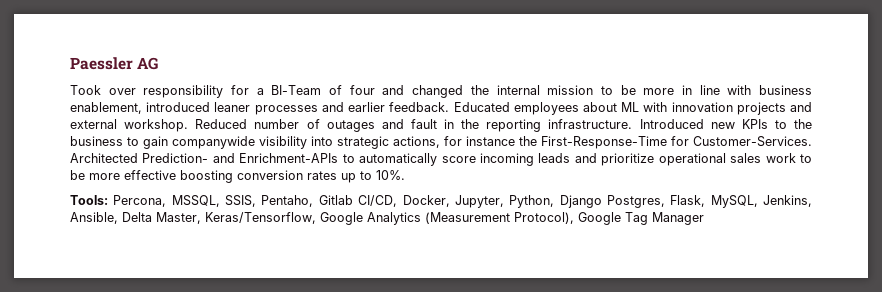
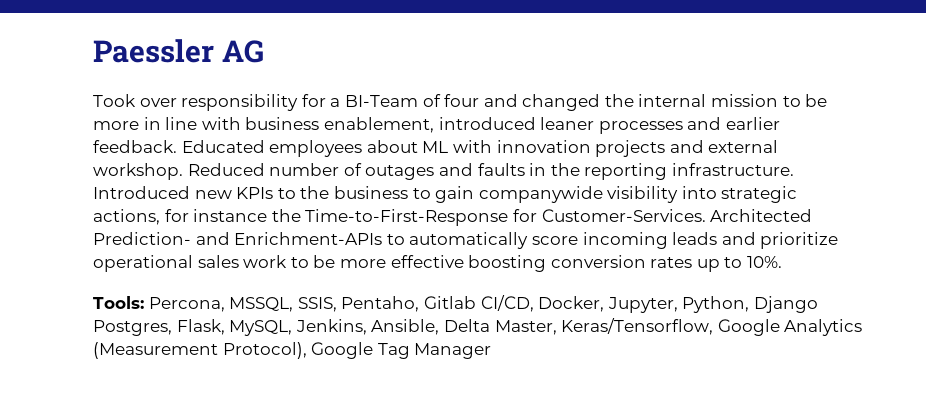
[410,119,437,129] fault -> [477,163,525,176] faults
[541,136,667,149] First-Response-Time -> [305,209,509,226] Time-to-First-Response

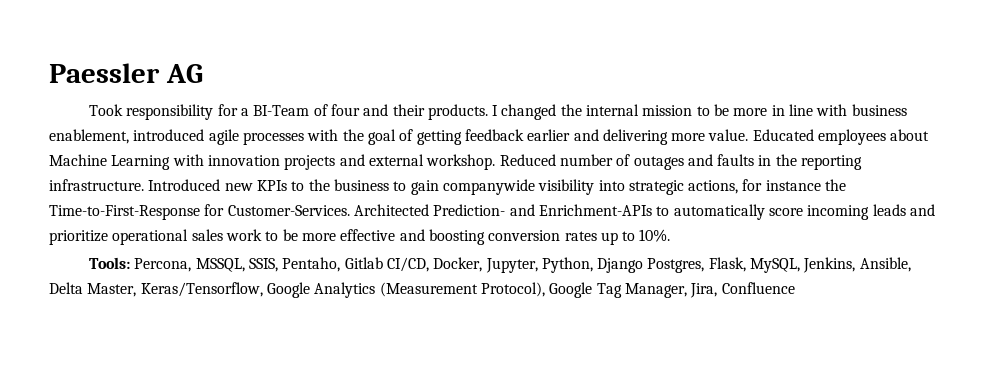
[139,98,177,107] over -> (123, 110) none
(518, 100) none -> [392,104,499,120] their products. I
[540,117,780,134] [93,140,177,153] leaner processes and earlier feedback. -> [208,129,749,145] agile processes with the goal of getting feedback earlier and delivering more value.
[422,141,449,153] ML -> [49,154,171,170] Machine Learning
(464, 261) none -> [399,229,425,241] and
[414,343,492,359] Manager -> [624,282,795,298] Manager, Jira, Confluence

